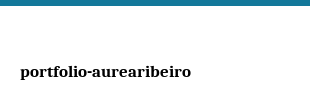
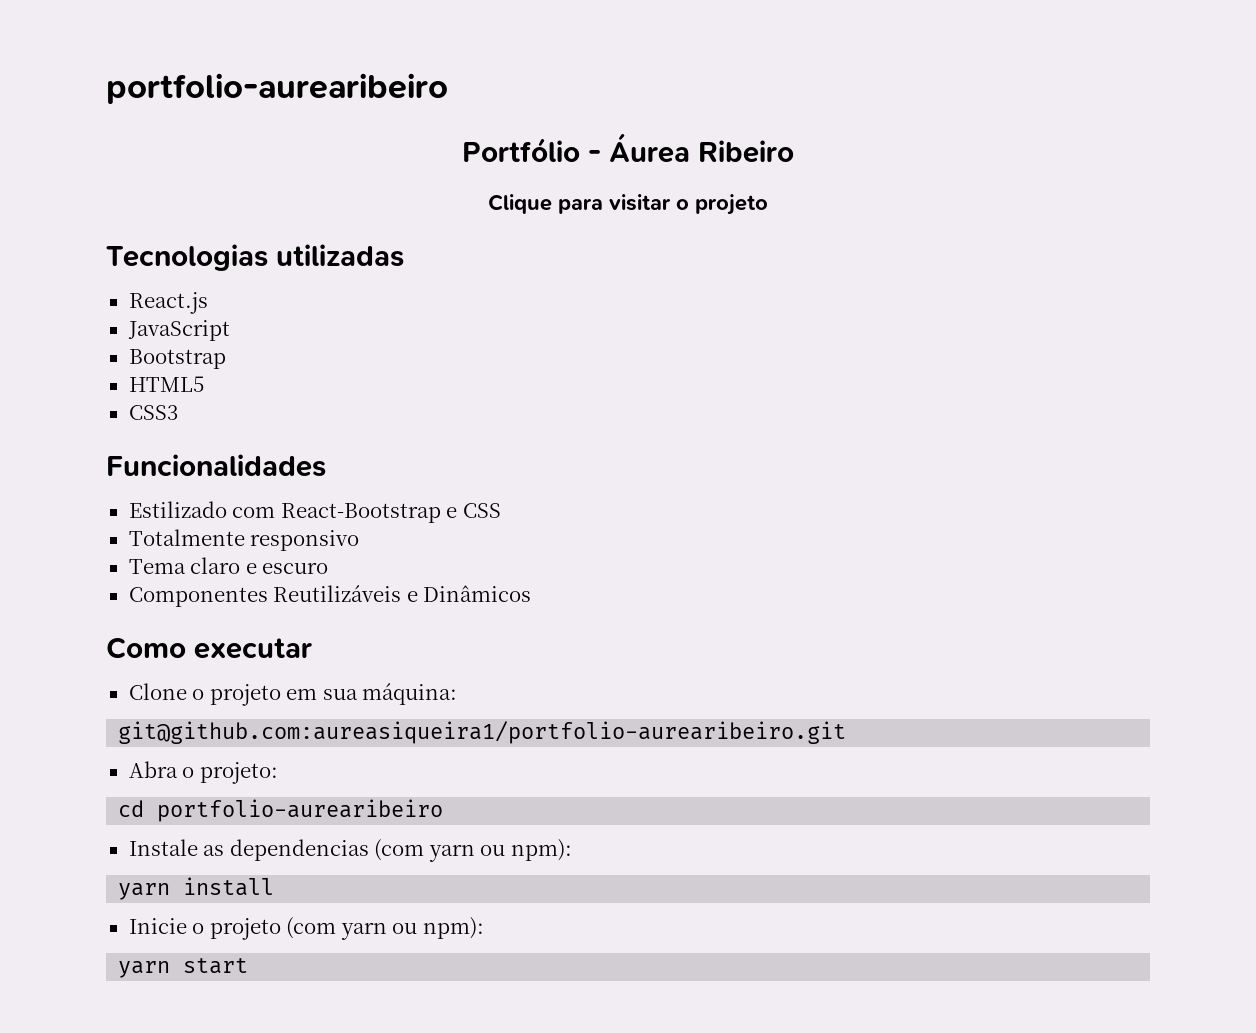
[20,65,191,80] portfolio-aurearibeiro -> [106,73,448,104] [462,132,794,163] [488,194,768,215] [106,244,404,271] [128,292,208,314] [127,320,230,341] [128,349,226,369] [128,376,204,392] [128,405,178,420] [106,454,326,477] [128,501,501,523] [128,529,360,551] [128,557,329,574] [128,585,532,607] [106,637,312,659] [128,683,458,706] [118,721,847,744] [128,761,278,784] [118,799,444,822] [128,839,572,862] [118,877,275,900] [128,917,484,940] [118,958,249,978] portfolio-aurearibeiro // Portfólio - Áurea Ribeiro // Clique para visitar o projeto // Tecnologias utilizadas // React.js // JavaScript // Bootstrap // HTML5 // CSS3 // Funcionalidades // Estilizado com React-Bootstrap e CSS // Totalmente responsivo // Tema claro e escuro // Componentes Reutilizáveis e Dinâmicos // Como executar // Clone o projeto em sua máquina: // git@github.com:aureasiqueira1/portfolio-aurearibeiro.git // Abra o projeto: // cd portfolio-aurearibeiro // Instale as dependencias (com yarn ou npm): // yarn install // Inicie o projeto (com yarn ou npm): // yarn start

